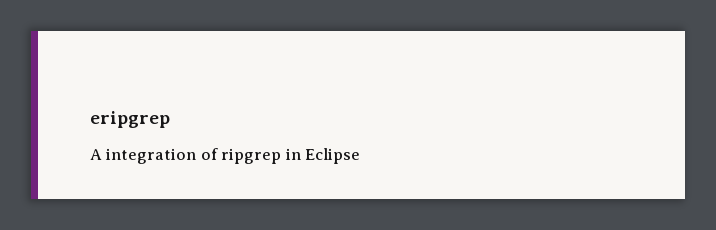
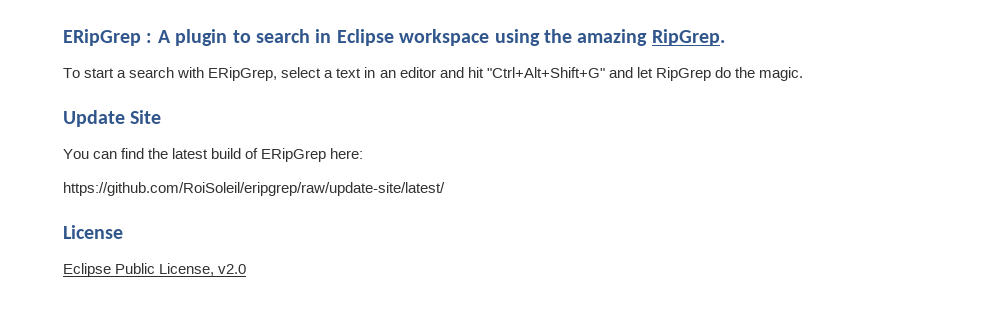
[90,111,170,128] [90,148,361,164] eripgrep // A integration of ripgrep in Eclipse -> [63,29,725,46] [63,67,803,81] [63,110,162,127] [63,148,364,162] [63,182,445,196] [63,225,123,239] [63,263,247,277] ERipGrep : A plugin to search in Eclipse workspace using the amazing RipGrep. // To start a search with ERipGrep, select a text in an editor and hit "Ctrl+Alt+Shift+G" and let RipGrep do the magic. // Update Site // You can find the latest build of ERipGrep here: // https://github.com/RoiSoleil/eripgrep/raw/update-site/latest/ // License // Eclipse Public License, v2.0

